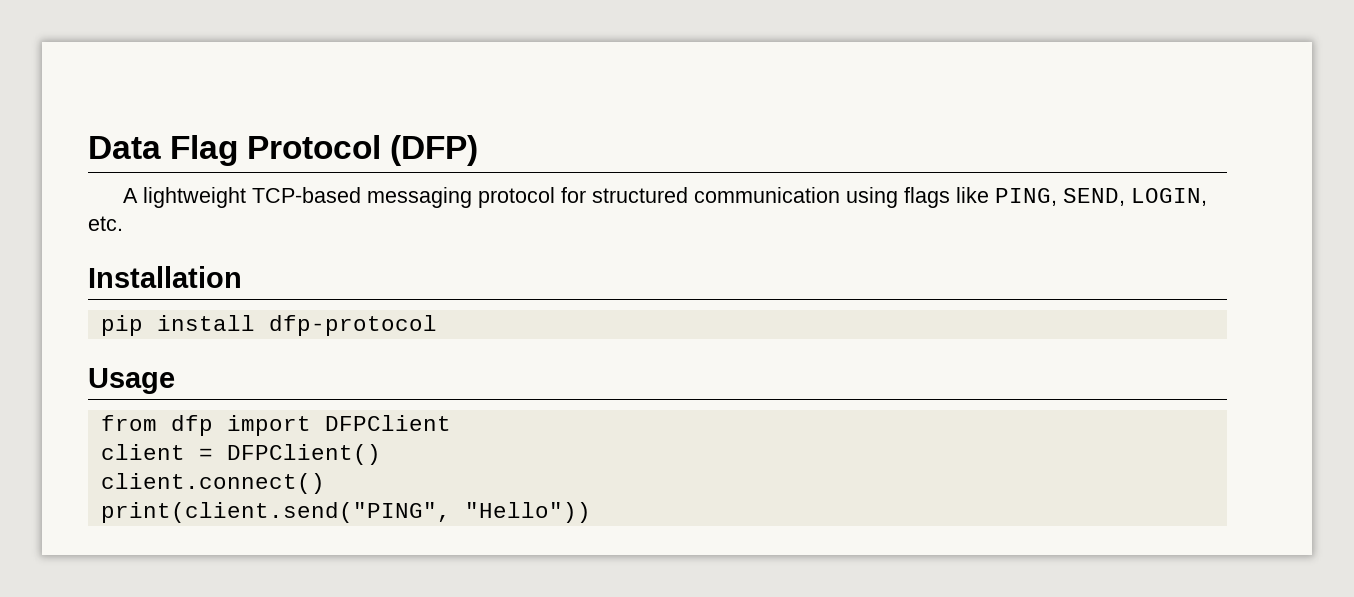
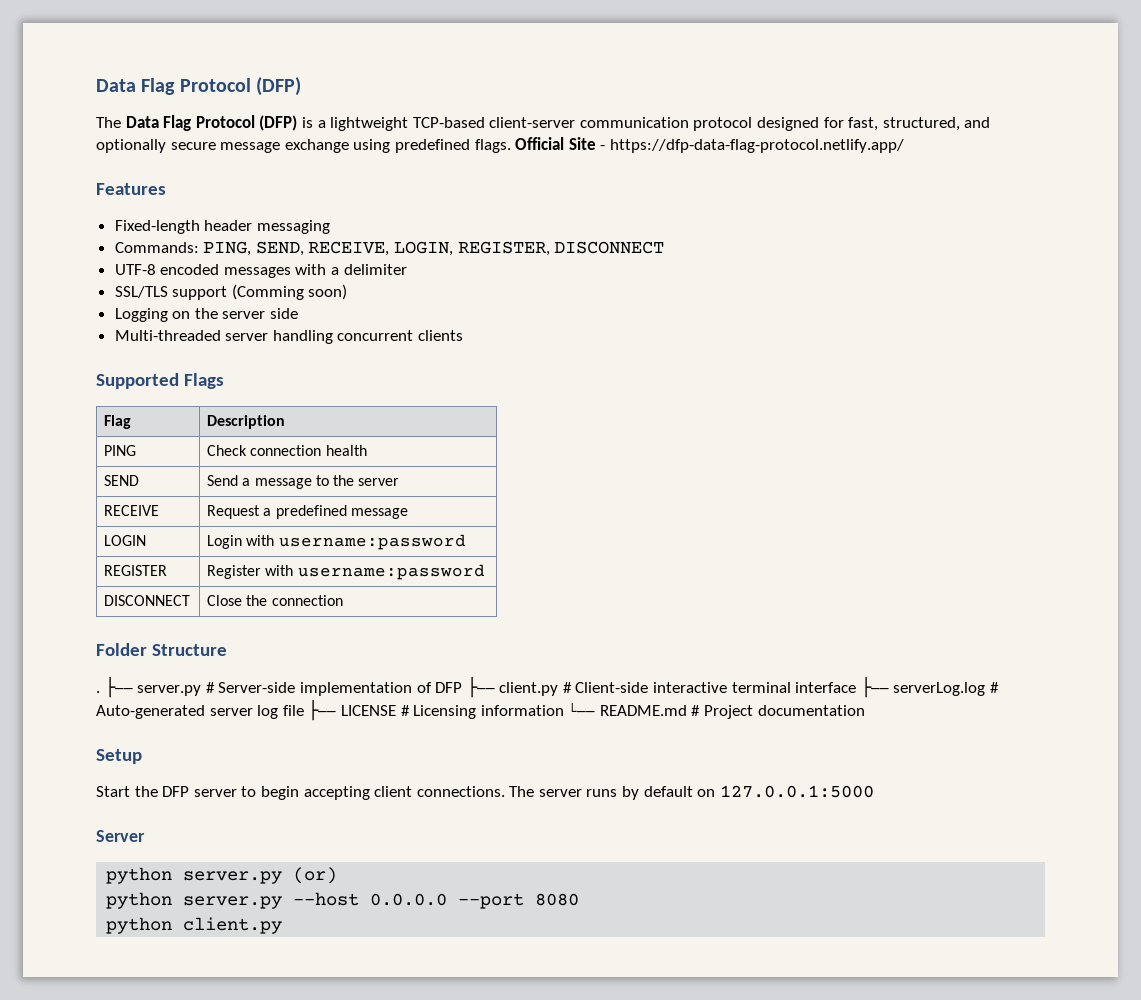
[123,187,1208,208] [88,216,123,231] [88,266,242,288] [100,315,437,336] [88,368,175,394] [100,415,451,436] [100,444,381,465] [100,473,325,494] [100,502,591,523] A lightweight TCP-based messaging protocol for structured communication using flags like PING, SEND, LOGIN, etc. // Installation // pip install dfp-protocol // Usage // from dfp import DFPClient // client = DFPClient() // client.connect() // print(client.send("PING", "Hello")) -> [96,115,991,131] [96,137,904,153] [96,183,166,195] [114,220,330,234] [114,241,665,256] [114,264,407,278] [114,284,348,300] [114,308,299,322] [114,330,464,344] [96,373,224,389] [104,415,132,429] [207,415,286,429] [104,445,137,456] [207,445,367,456] [104,475,140,486] [207,475,400,489] [104,505,160,516] [207,505,408,519] [104,535,147,546] [207,534,466,550] [104,565,168,576] [207,564,485,580] [104,595,191,606] [207,595,343,606] [96,643,227,656] [96,677,1000,698] [96,700,865,721] [96,749,142,764] [96,785,874,800] [96,830,145,842] [106,867,338,884] [106,892,580,909] [106,917,283,934] The Data Flag Protocol (DFP) is a lightweight TCP-based client-server communication protocol designed for fast, structured, and optionally secure message exchange using predefined flags. Official Site - https://dfp-data-flag-protocol.netlify.app/ // Features // Fixed-length header messaging // Commands: PING, SEND, RECEIVE, LOGIN, REGISTER, DISCONNECT // UTF-8 encoded messages with a delimiter // SSL/TLS support (Comming soon) // Logging on the server side // Multi-threaded server handling concurrent clients // Supported Flags // Flag | Description // PING | Check connection health // SEND | Send a message to the server // RECEIVE | Request a predefined message // LOGIN | Login with username:password // REGISTER | Register with username:password // DISCONNECT | Close the connection // Folder Structure // . ├── server.py # Server-side implementation of DFP ├── client.py # Client-side interactive terminal interface ├── serverLog.log # Auto-generated server log file ├── LICENSE # Licensing information └── README.md # Project documentation // Setup // Start the DFP server to begin accepting client connections. The server runs by default on 127.0.0.1:5000 // Server // python server.py (or) // python server.py --host 0.0.0.0 --port 8080 // python client.py

